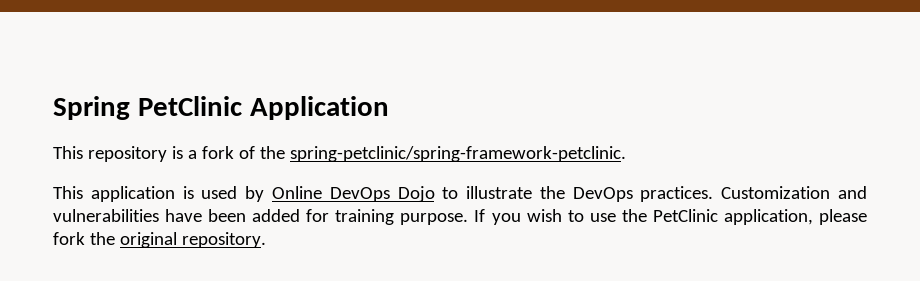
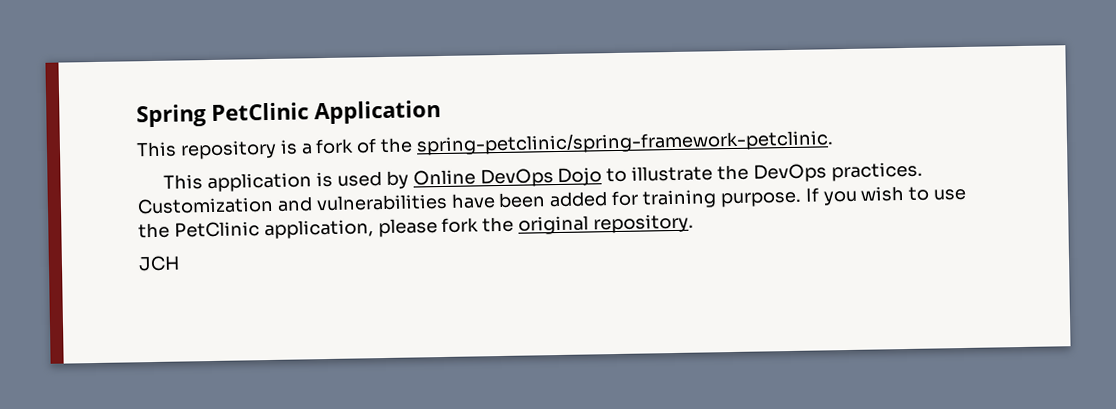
(266, 240) none -> [138,255,180,272] // JCH

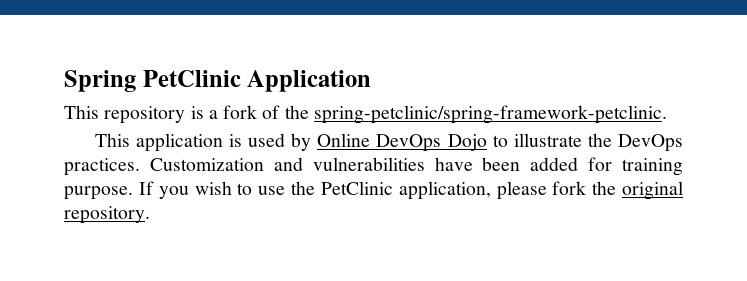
[138,255,180,272] // JCH -> (150, 215) none

